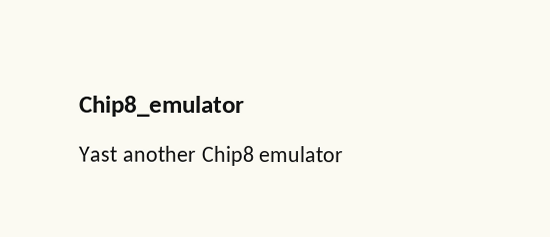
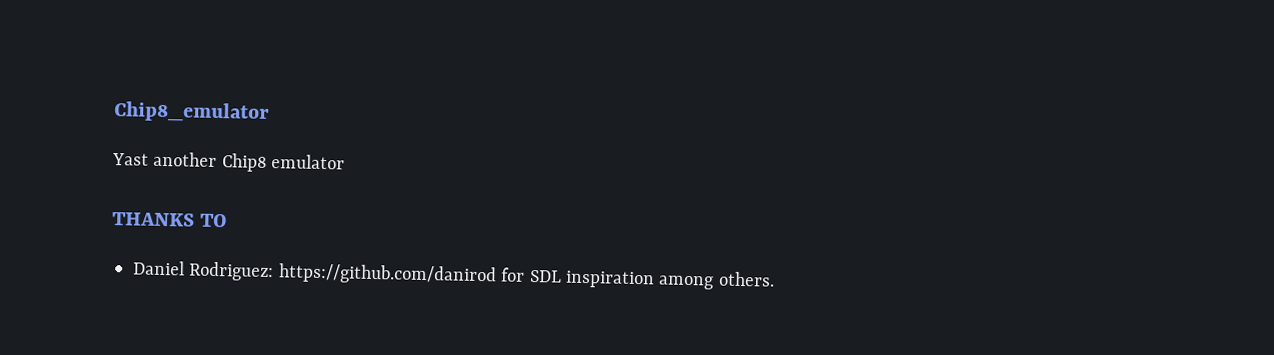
(344, 154) none -> [112,212,228,228] [133,260,775,290] // THANKS TO // Daniel Rodriguez: https://github.com/danirod for SDL inspiration among others.

